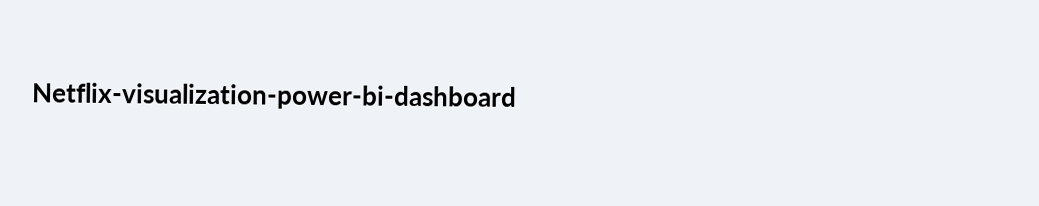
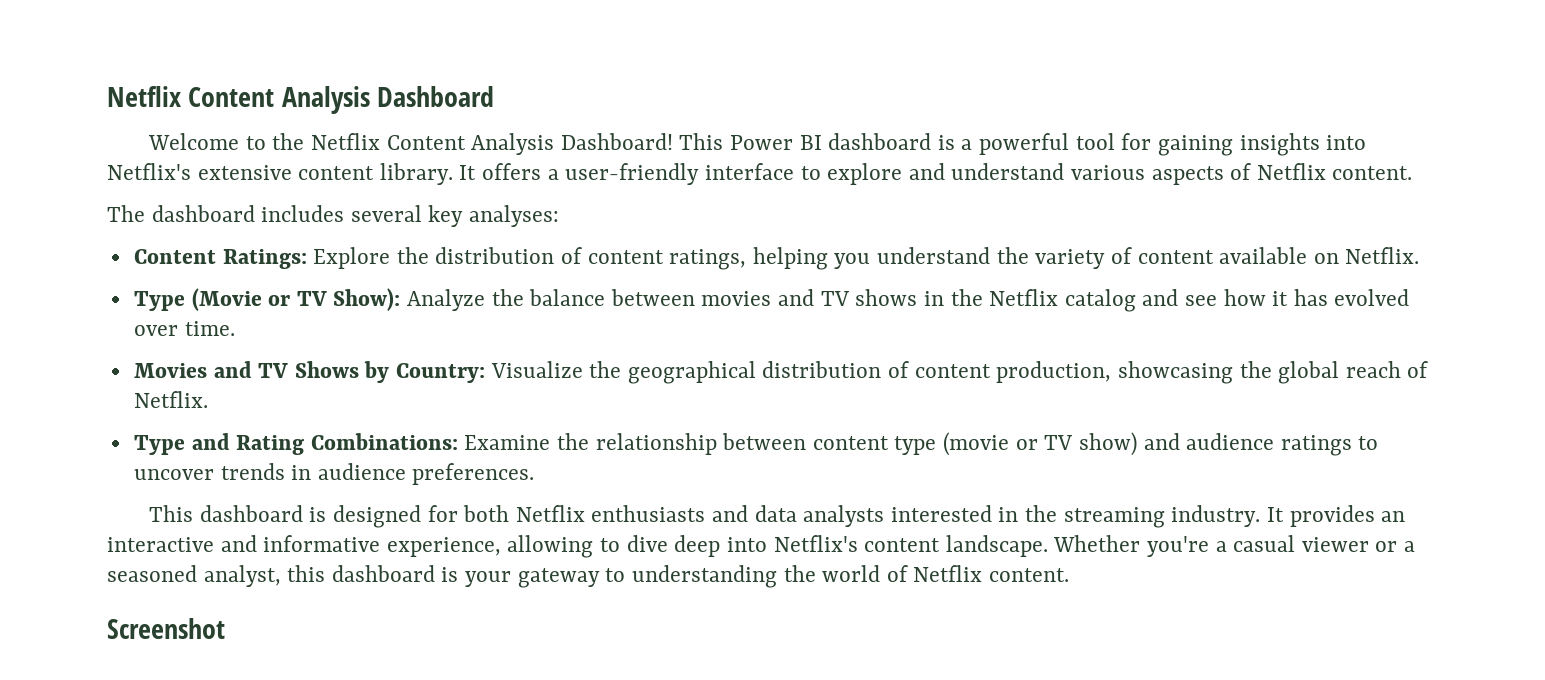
[31,82,517,111] Netflix-visualization-power-bi-dashboard -> [107,86,495,114] [148,133,1367,156] [107,163,1413,185] [107,205,560,227] [133,247,1420,270] [133,288,1410,312] [133,321,235,336] [133,361,1429,384] [133,391,208,408] [133,432,1379,456] [133,463,535,485] [149,505,1406,528] [107,535,1416,558] [107,565,1069,588] [107,618,225,639] Netflix Content Analysis Dashboard // Welcome to the Netflix Content Analysis Dashboard! This Power BI dashboard is a powerful tool for gaining insights into Netflix's extensive content library. It offers a user-friendly interface to explore and understand various aspects of Netflix content. // The dashboard includes several key analyses: // Content Ratings: Explore the distribution of content ratings, helping you understand the variety of content available on Netflix. // Type (Movie or TV Show): Analyze the balance between movies and TV shows in the Netflix catalog and see how it has evolved over time. // Movies and TV Shows by Country: Visualize the geographical distribution of content production, showcasing the global reach of Netflix. // Type and Rating Combinations: Examine the relationship between content type (movie or TV show) and audience ratings to uncover trends in audience preferences. // This dashboard is designed for both Netflix enthusiasts and data analysts interested in the streaming industry. It provides an interactive and informative experience, allowing to dive deep into Netflix's content landscape. Whether you're a casual viewer or a seasoned analyst, this dashboard is your gateway to understanding the world of Netflix content. // Screenshot

